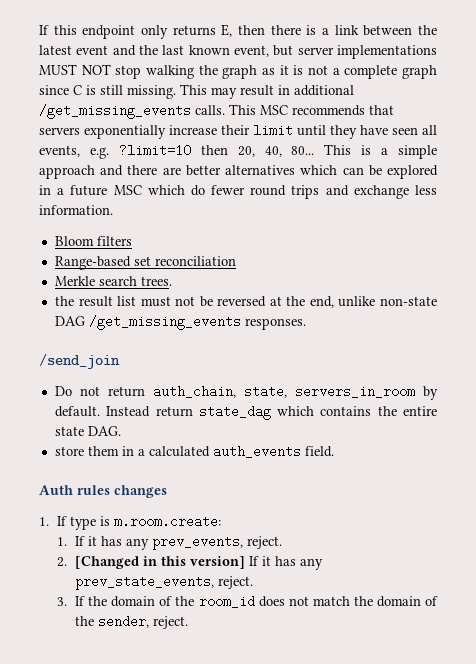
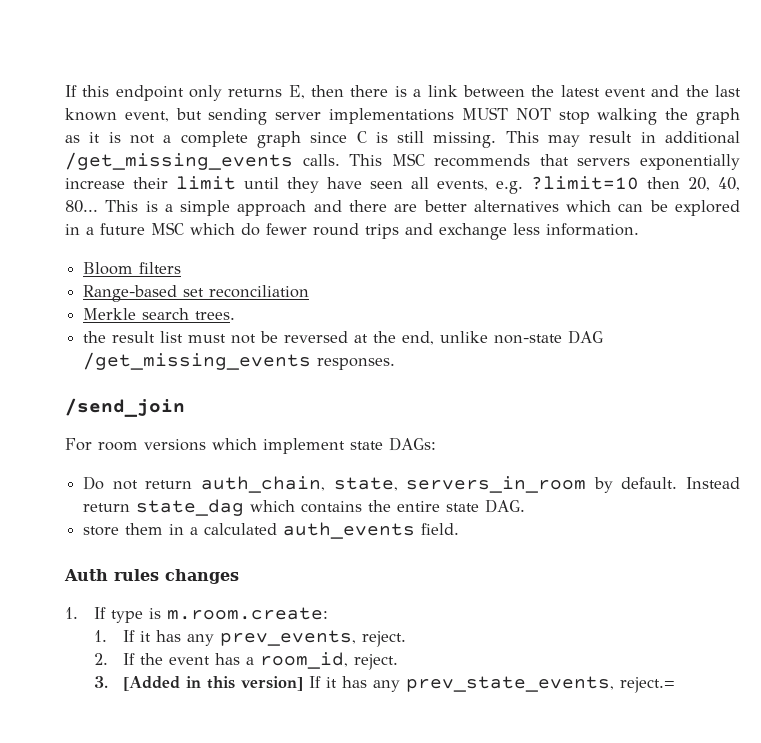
(294, 50) none -> [208,108,268,125] sending
(120, 361) none -> [65,437,436,454] // For room versions which implement state DAGs:
[75,556,140,569] [Changed -> [122,652,398,670] [93,676,180,691] If the event has a room_id, reject. // 3. [Added
[218,576,254,589] [57,595,438,608] [75,615,189,629] reject. // 3. If the domain of the room_id does not match the domain of the sender, reject. -> [619,677,675,693] reject.=

